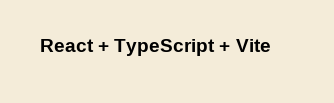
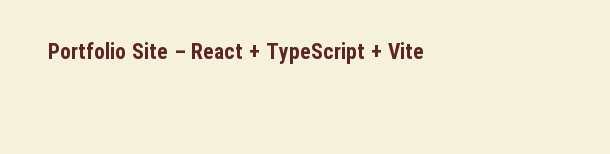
(40, 45) none -> [48,42,186,59] Portfolio Site –

